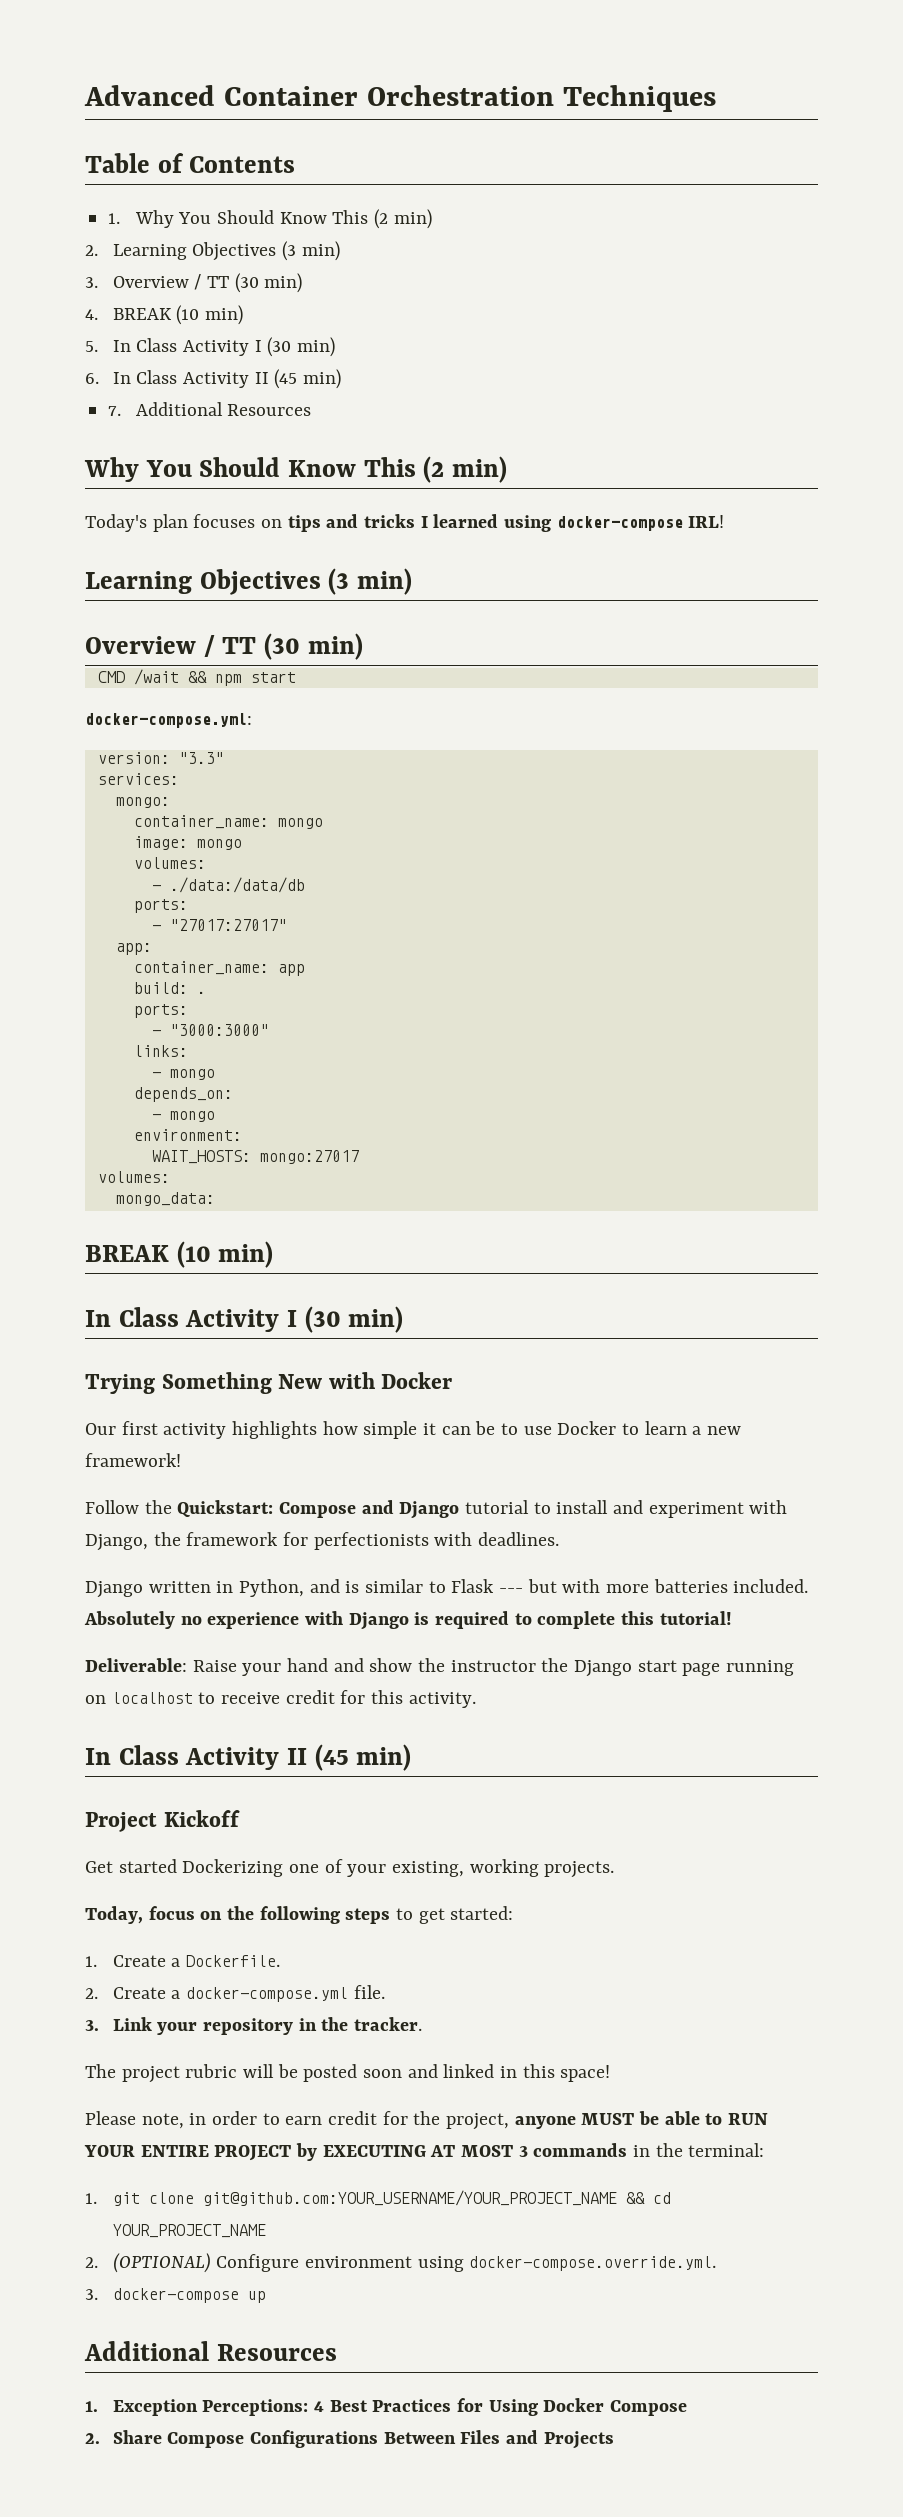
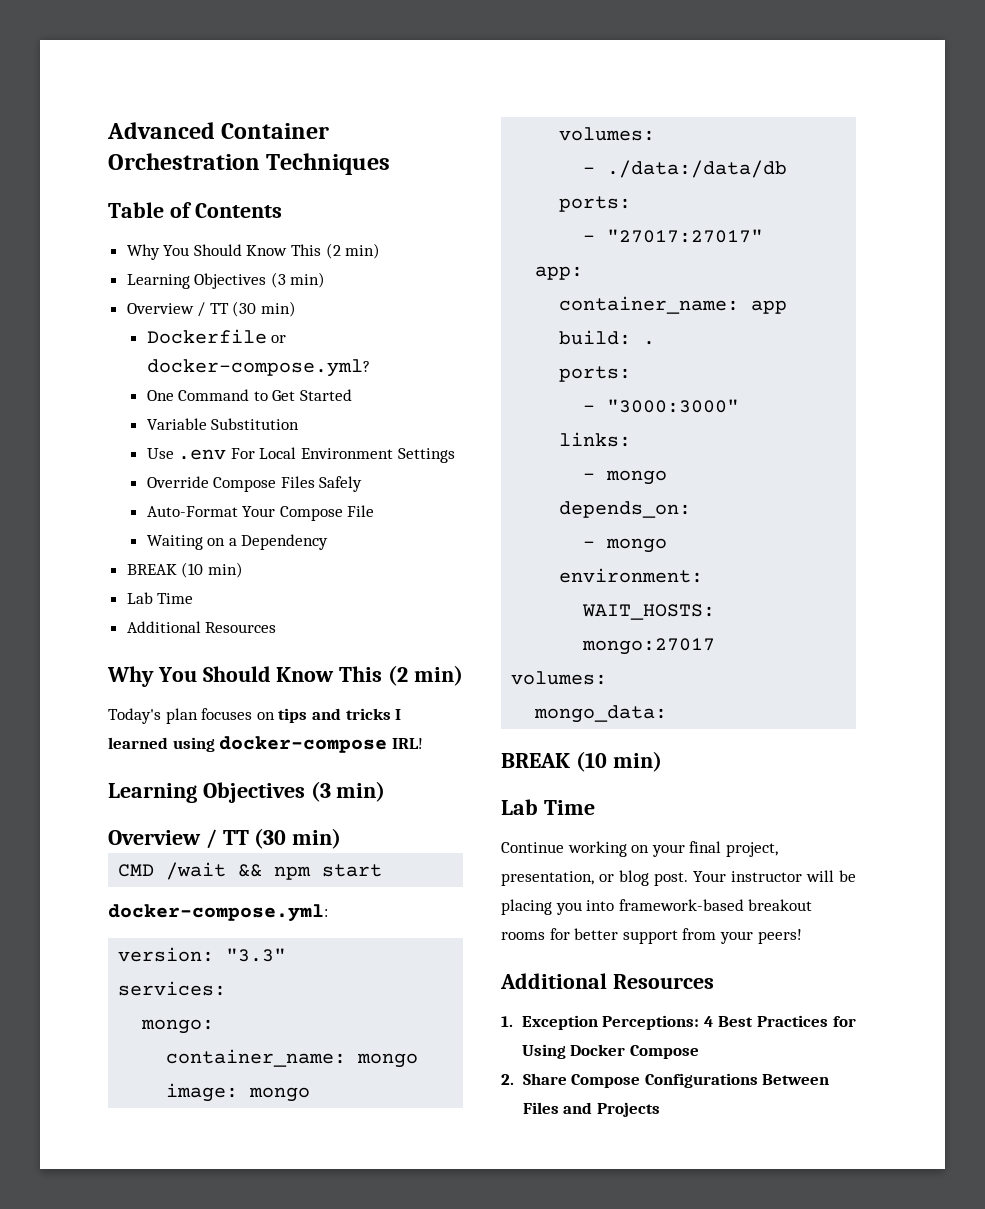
[108,209,432,229] [85,241,340,261] [85,273,303,293] [85,305,244,325] [85,337,336,357] [85,369,342,389] [108,406,122,416] 1. Why You Should Know This (2 min) // 2. Learning Objectives (3 min) // 3. Overview / TT (30 min) // 4. BREAK (10 min) // 5. In Class Activity I (30 min) // 6. In Class Activity II (45 min) // 7. -> [126,243,381,260] [126,272,326,289] [126,301,297,317] [146,329,287,344] [146,359,370,377] [146,389,353,401] [146,418,300,430] [146,447,455,463] [146,476,363,492] [146,505,375,521] [146,534,329,550] [126,562,243,578] [126,592,194,604] Why You Should Know This (2 min) // Learning Objectives (3 min) // Overview / TT (30 min) // Dockerfile or docker-compose.yml? // One Command to Get Started // Variable Substitution // Use .env For Local Environment Settings // Override Compose Files Safely // Auto-Format Your Compose File // Waiting on a Dependency // BREAK (10 min) // Lab Time //
[85,1306,404,1333] [85,1372,453,1394] [85,1421,742,1439] [85,1453,181,1467] [85,1500,788,1519] [85,1532,560,1551] [85,1579,809,1598] [84,1611,732,1630] [85,1658,795,1677] [85,1690,476,1708] [85,1744,412,1771] [85,1810,240,1832] [85,1859,615,1878] [85,1906,514,1924] [85,1955,281,1967] [85,1985,385,2002] [85,2017,423,2035] [85,2064,611,2083] [85,2111,769,2130] [84,2143,765,2161] [85,2190,671,2206] [112,2224,266,2238] [85,2253,717,2273] [85,2288,266,2303] In Class Activity I (30 min) // Trying Something New with Docker // Our first activity highlights how simple it can be to use Docker to learn a new framework! // Follow the Quickstart: Compose and Django tutorial to install and experiment with Django, the framework for perfectionists with deadlines. // Django written in Python, and is similar to Flask --- but with more batteries included. Absolutely no experience with Django is required to complete this tutorial! // Deliverable: Raise your hand and show the instructor the Django start page running on localhost to receive credit for this activity. // In Class Activity II (45 min) // Project Kickoff // Get started Dockerizing one of your existing, working projects. // Today, focus on the following steps to get started: // 1. Create a Dockerfile. // 2. Create a docker-compose.yml file. // 3. Link your repository in the tracker. // The project rubric will be posted soon and linked in this space! // Please note, in order to earn credit for the project, anyone MUST be able to RUN YOUR ENTIRE PROJECT by EXECUTING AT MOST 3 commands in the terminal: // 1. git clone git@github.com:YOUR_USERNAME/YOUR_PROJECT_NAME && cd YOUR_PROJECT_NAME // 2. (OPTIONAL) Configure environment using docker-compose.override.yml. // 3. docker-compose up -> [501,799,595,815] [501,841,778,857] [501,870,856,886] [501,899,813,915] [501,928,802,944] Lab Time // Continue working on your final project, presentation, or blog post. Your instructor will be placing you into framework-based breakout rooms for better support from your peers!

